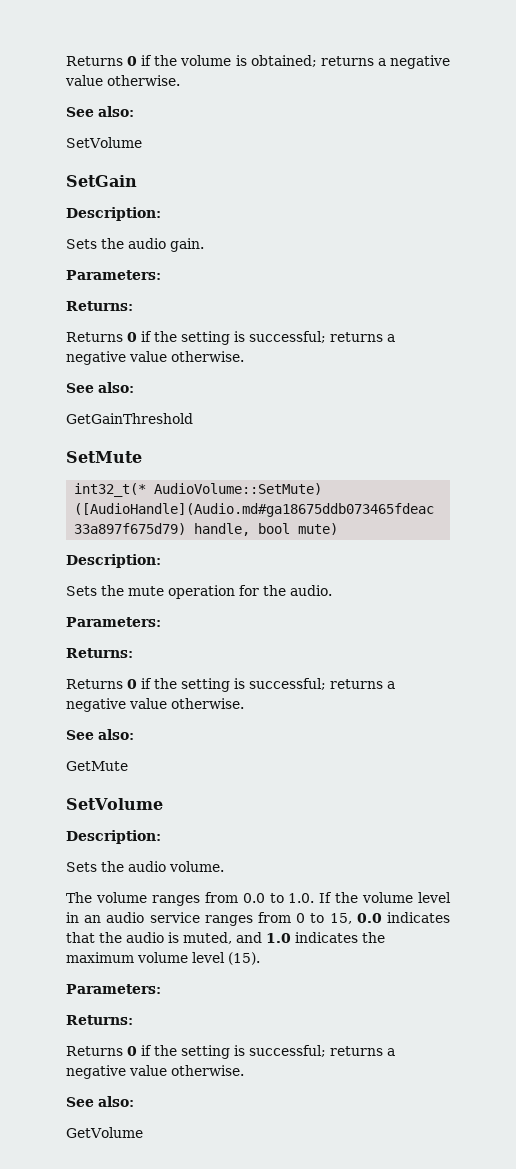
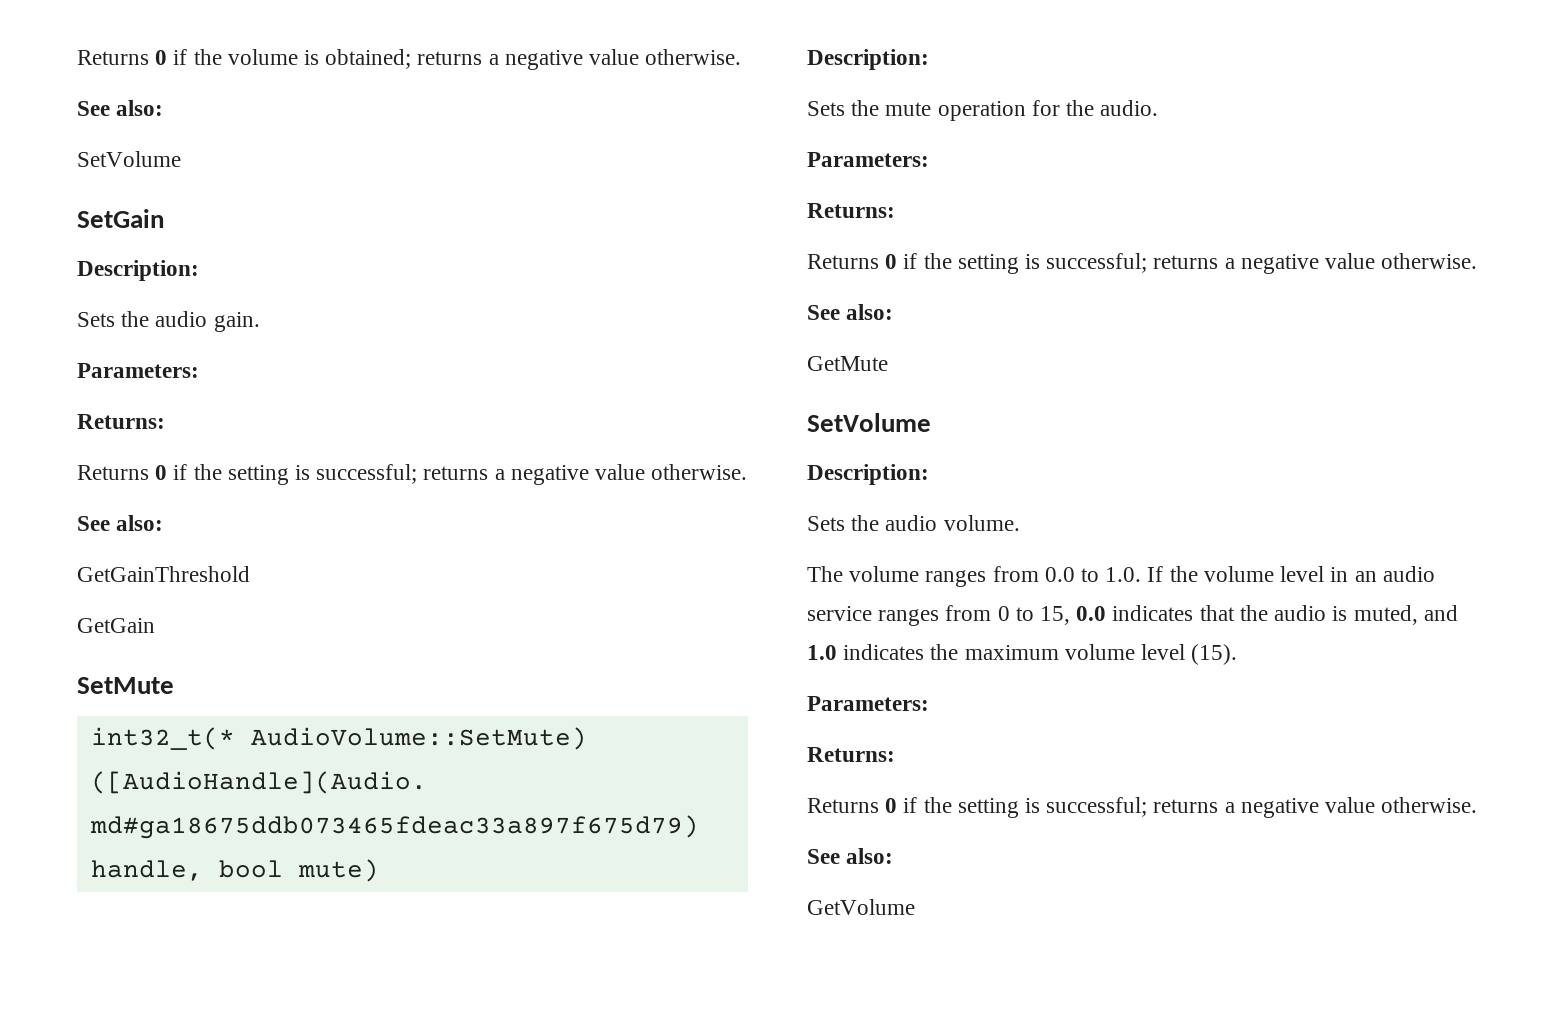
(193, 418) none -> [77,618,155,633] // GetGain

